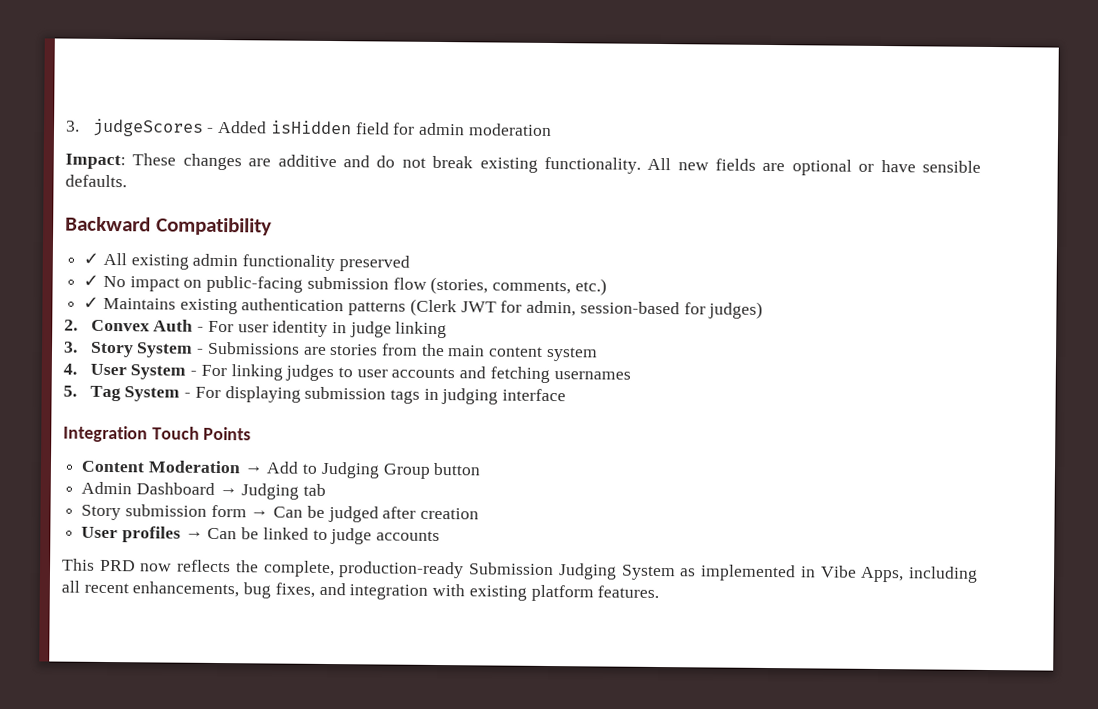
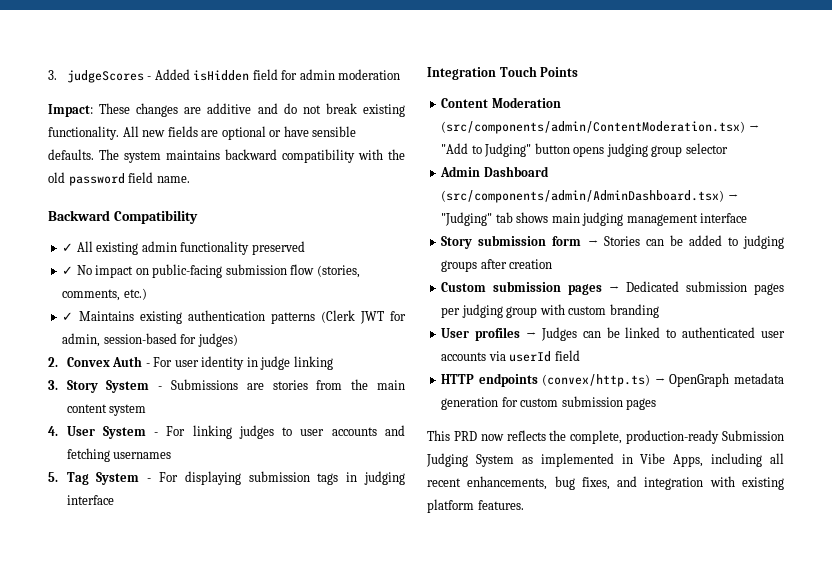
(127, 181) none -> [99,149,405,163] [48,172,190,186] The system maintains backward compatibility with the old password field name.
[243,461,482,479] [81,481,327,500] [81,504,480,523] → Add to Judging Group button // Admin Dashboard → Judging tab // Story submission form → Can be judged after creation -> [441,121,759,134] [441,143,728,157] [440,166,549,177] [441,190,738,203] [441,212,748,226] [441,235,784,249] [441,259,553,272] [441,281,784,295] [441,304,659,318] (src/components/admin/ContentModeration.tsx) → "Add to Judging" button opens judging group selector // Admin Dashboard (src/components/admin/AdminDashboard.tsx) → "Judging" tab shows main judging management interface // Story submission form → Stories can be added to judging groups after creation // Custom submission pages → Dedicated submission pages per judging group with custom branding
[207,527,238,540] Can -> [540,327,601,341] Judges can
[330,528,441,545] judge accounts -> [682,327,785,338] [441,350,580,362] [441,373,784,387] [441,396,657,410] authenticated user accounts via userId field // HTTP endpoints (convex/http.ts) → OpenGraph metadata generation for custom submission pages

